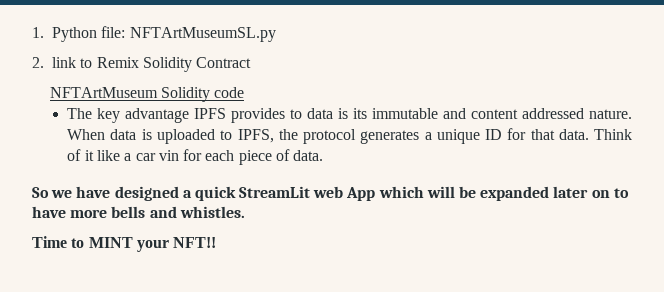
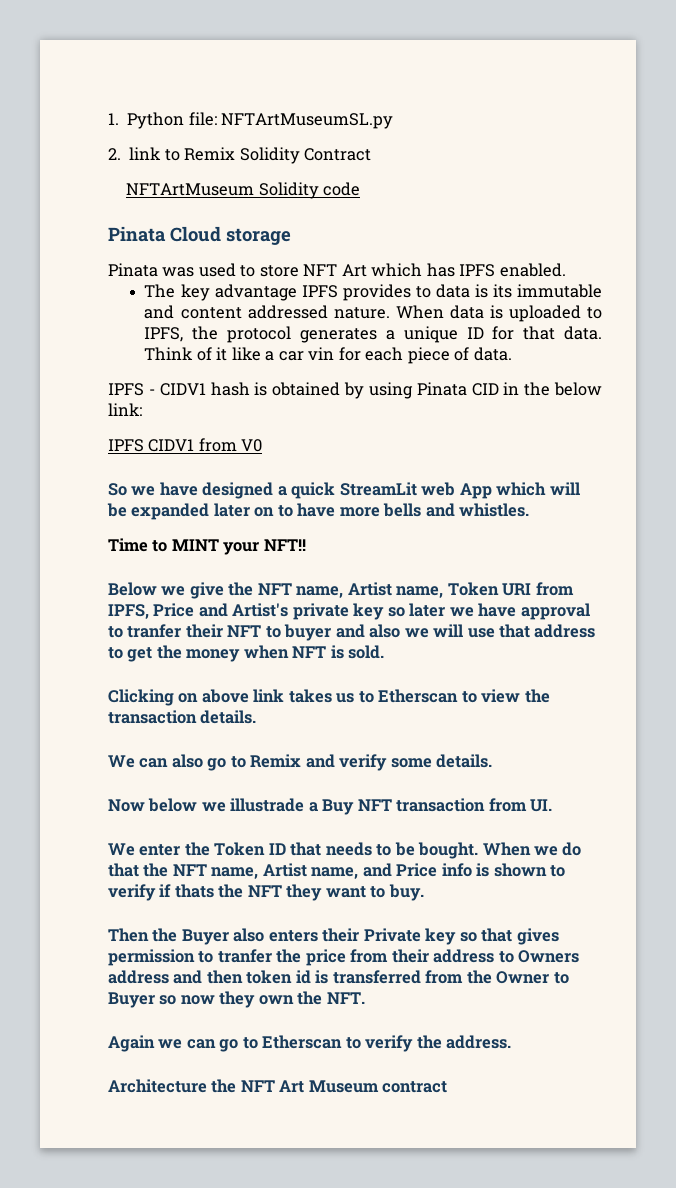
(245, 92) none -> [108,226,291,245] [108,263,566,277] // Pinata Cloud storage // Pinata was used to store NFT Art which has IPFS enabled.
(324, 155) none -> [108,382,602,399] [108,403,142,416] [108,438,263,452] // IPFS - CIDV1 hash is obtained by using Pinata CID in the below link: // IPFS CIDV1 from V0
(217, 242) none -> [108,582,574,599] [108,603,590,620] [108,624,596,641] [108,645,385,662] [108,689,550,706] [108,710,257,724] [108,754,493,771] [108,798,553,815] [108,842,582,859] [108,863,566,879] [108,884,424,901] [108,928,559,945] [108,949,580,966] [108,970,569,984] [108,991,365,1008] [108,1035,512,1052] [108,1079,448,1093] // Below we give the NFT name, Artist name, Token URI from IPFS, Price and Artist's private key so later we have approval to tranfer their NFT to buyer and also we will use that address to get the money when NFT is sold. // Clicking on above link takes us to Etherscan to view the transaction details. // We can also go to Remix and verify some details. // Now below we illustrade a Buy NFT transaction from UI. // We enter the Token ID that needs to be bought. When we do that the NFT name, Artist name, and Price info is shown to verify if thats the NFT they want to buy. // Then the Buyer also enters their Private key so that gives permission to tranfer the price from their address to Owners address and then token id is transferred from the Owner to Buyer so now they own the NFT. // Again we can go to Etherscan to verify the address. // Architecture the NFT Art Museum contract

